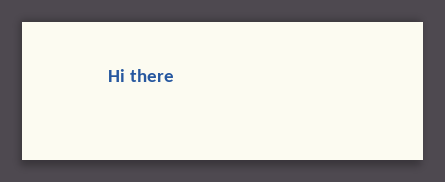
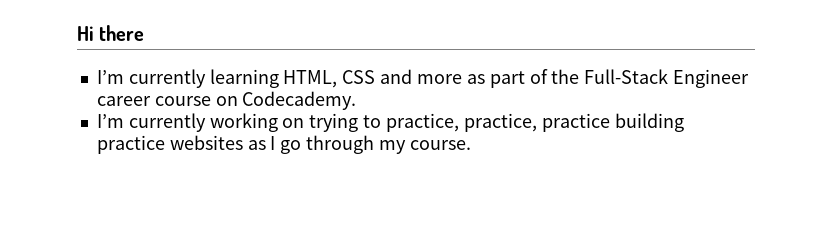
(174, 75) none -> [96,69,750,88] [96,91,357,110] [96,113,684,132] [96,135,471,154] // I’m currently learning HTML, CSS and more as part of the Full-Stack Engineer career course on Codecademy. // I’m currently working on trying to practice, practice, practice building practice websites as I go through my course.

